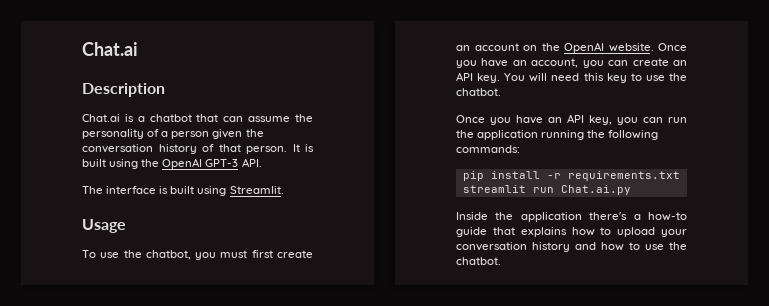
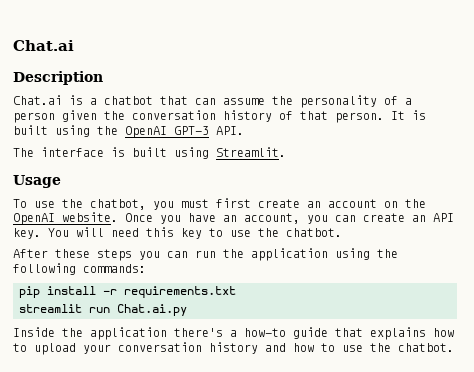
[456,114,612,125] Once you have an API key, -> [13,249,132,261] After these steps
[541,130,585,140] running -> [335,248,370,260] using

